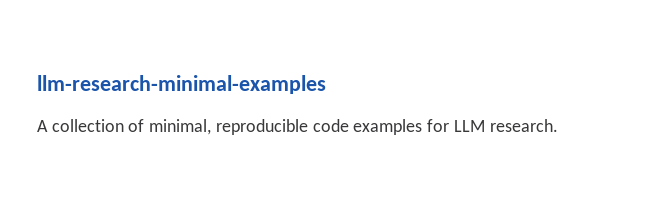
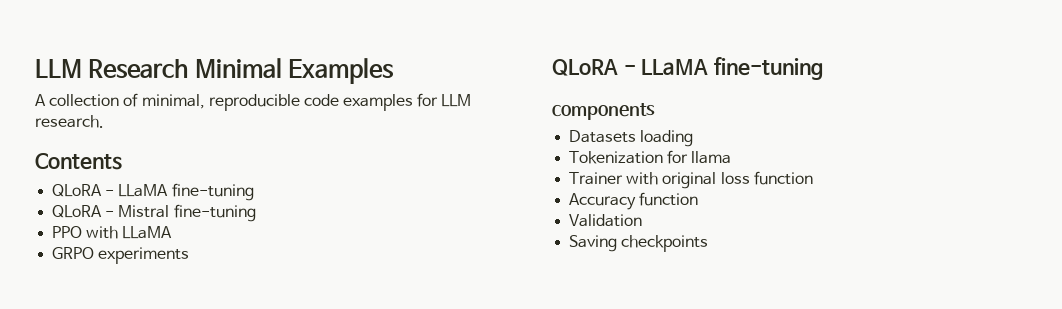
[37,75,326,94] llm-research-minimal-examples -> [35,58,395,84] LLM Research Minimal Examples
(558, 125) none -> [35,153,122,170] [52,183,254,201] [52,204,256,222] [52,226,173,239] [52,247,190,264] [552,57,824,80] [552,103,655,120] [569,130,694,147] [569,150,732,164] [569,171,813,189] [569,192,699,210] [569,214,643,227] [569,235,709,252] // Contents // QLoRA - LLaMA fine-tuning // QLoRA - Mistral fine-tuning // PPO with LLaMA // GRPO experiments // QLoRA - LLaMA fine-tuning // components // Datasets loading // Tokenization for llama // Trainer with original loss function // Accuracy function // Validation // Saving checkpoints

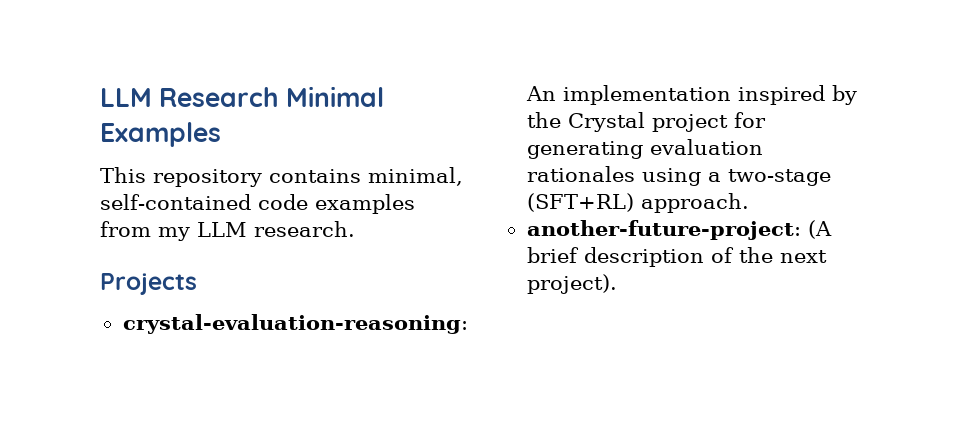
[35,93,472,111] [35,115,104,128] [35,153,122,170] [52,183,254,201] [52,204,256,222] [52,226,173,239] [52,247,190,264] [552,57,824,80] [552,103,655,120] [569,130,694,147] [569,150,732,164] [569,171,813,189] [569,192,699,210] [569,214,643,227] [569,235,709,252] A collection of minimal, reproducible code examples for LLM research. // Contents // QLoRA - LLaMA fine-tuning // QLoRA - Mistral fine-tuning // PPO with LLaMA // GRPO experiments // QLoRA - LLaMA fine-tuning // components // Datasets loading // Tokenization for llama // Trainer with original loss function // Accuracy function // Validation // Saving checkpoints -> [100,167,463,187] [100,194,415,214] [100,221,355,241] [100,273,197,295] [122,314,468,334] [525,85,857,105] [526,112,766,132] [526,139,763,159] [526,166,831,186] [526,193,749,213] [526,220,832,240] [526,247,827,267] [526,274,617,294] This repository contains minimal, self-contained code examples from my LLM research. // Projects // crystal-evaluation-reasoning: An implementation inspired by the Crystal project for generating evaluation rationales using a two-stage (SFT+RL) approach. // another-future-project: (A brief description of the next project).

